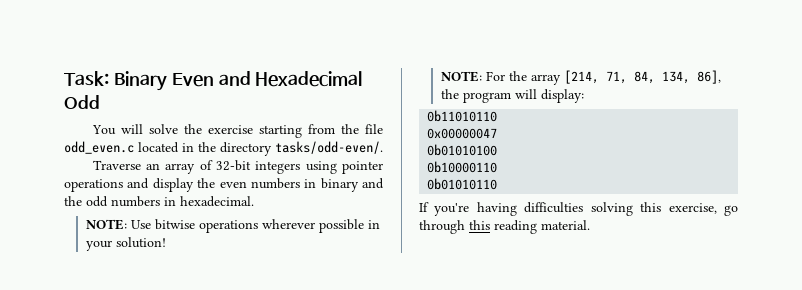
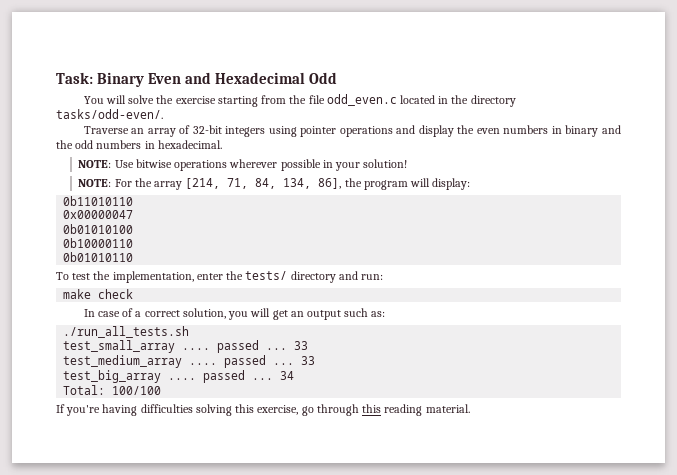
(498, 184) none -> [56,271,384,283] [63,289,134,299] [83,308,386,320] [63,326,190,338] [63,340,309,353] [63,355,316,368] [63,370,295,383] [63,385,162,395] // To test the implementation, enter the tests/ directory and run: // make check // In case of a correct solution, you will get an output such as: // ./run_all_tests.sh // test_small_array .... passed ... 33 // test_medium_array .... passed ... 33 // test_big_array .... passed ... 34 // Total: 100/100

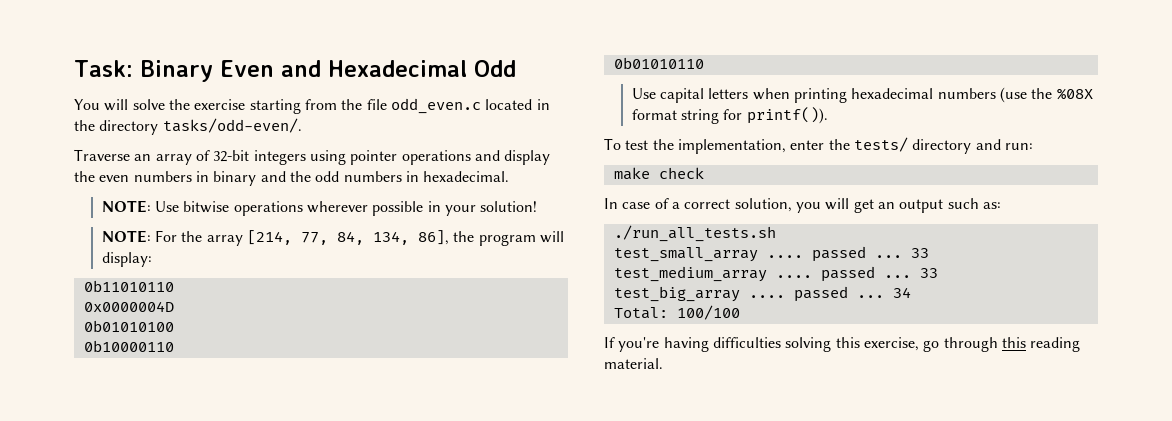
[227,178,249,189] 71, -> [300,232,328,245] 77,
[63,210,134,219] 0x00000047 -> [83,301,174,312] 0x0000004D
(134, 257) none -> [631,87,1093,103] [631,107,828,124] // Use capital letters when printing hexadecimal numbers (use the %08X format string for printf()).

